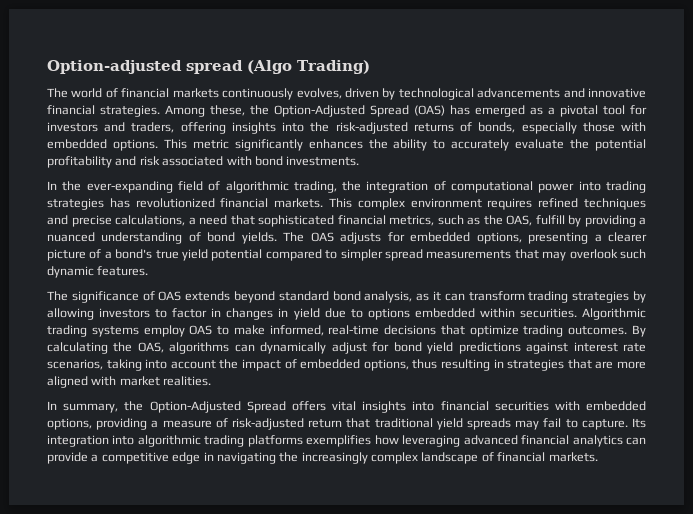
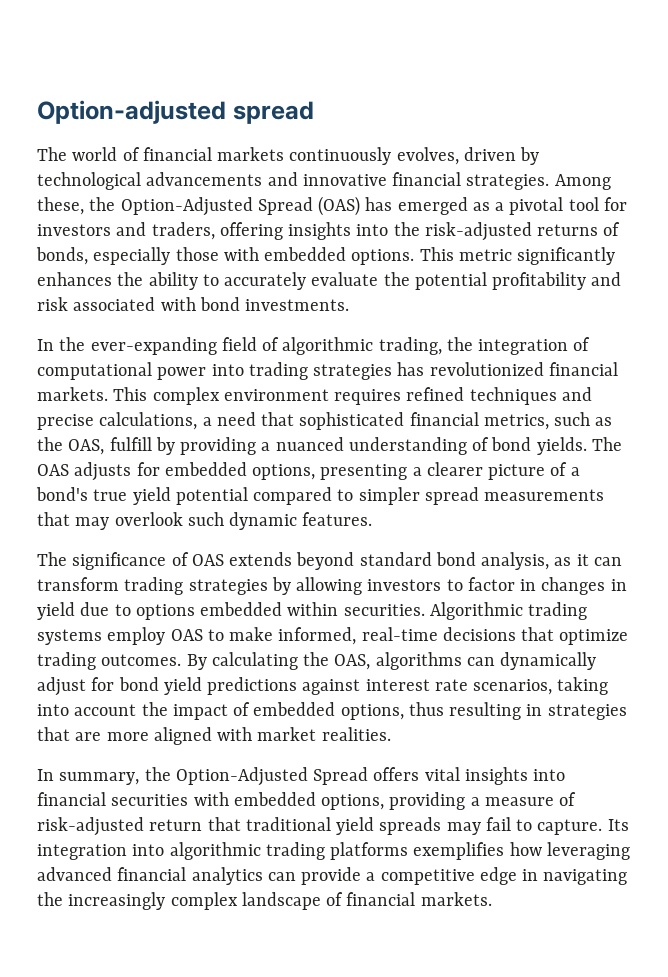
[247,60,370,74] (Algo Trading) -> (314, 112) none

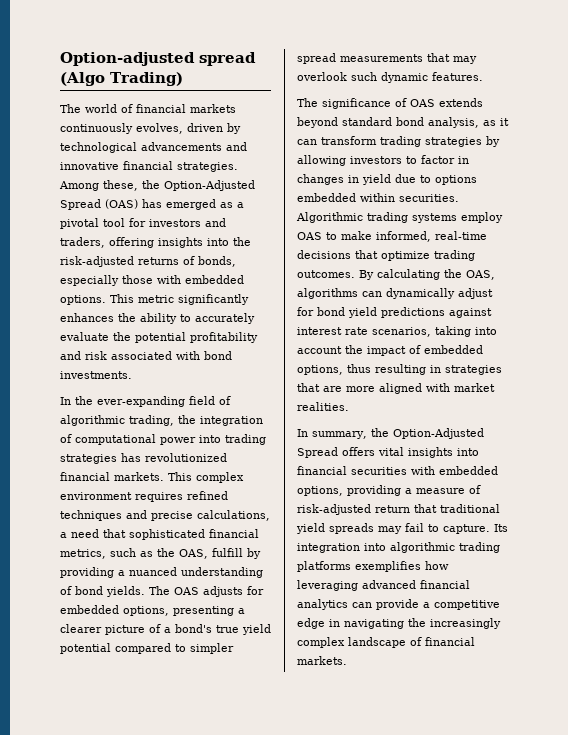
(314, 112) none -> [60,72,183,86] (Algo Trading)

